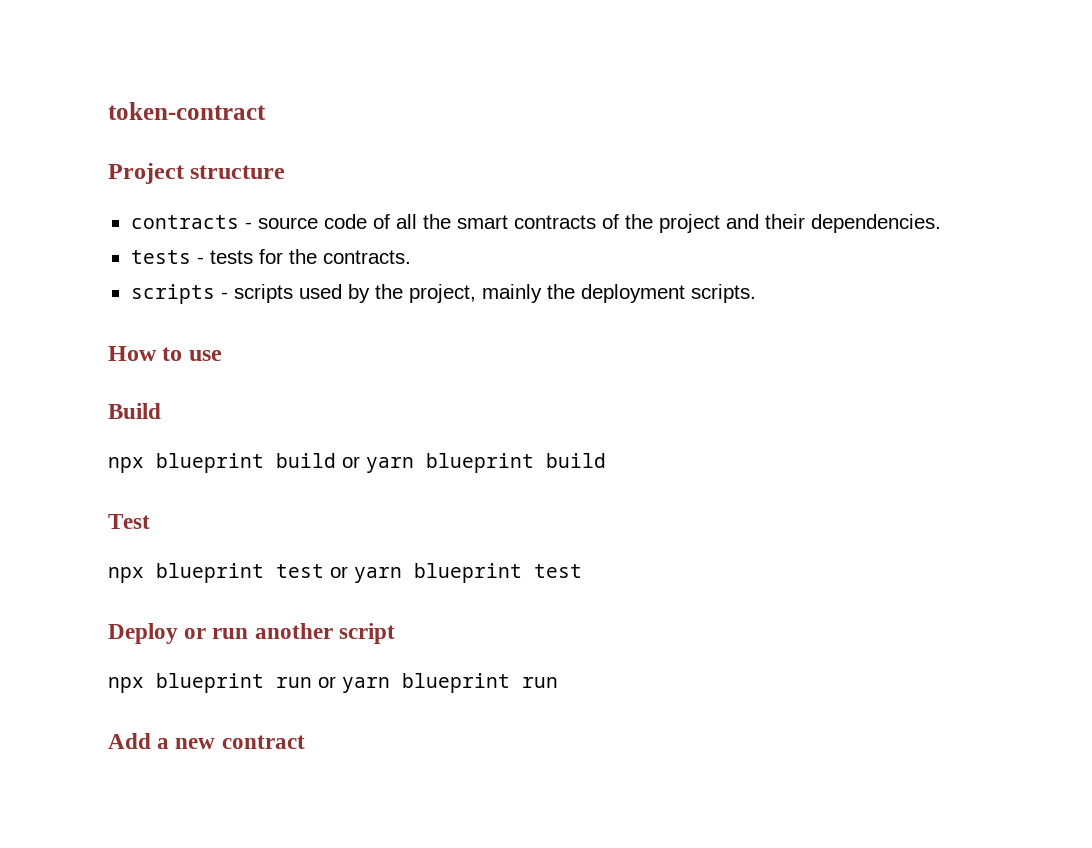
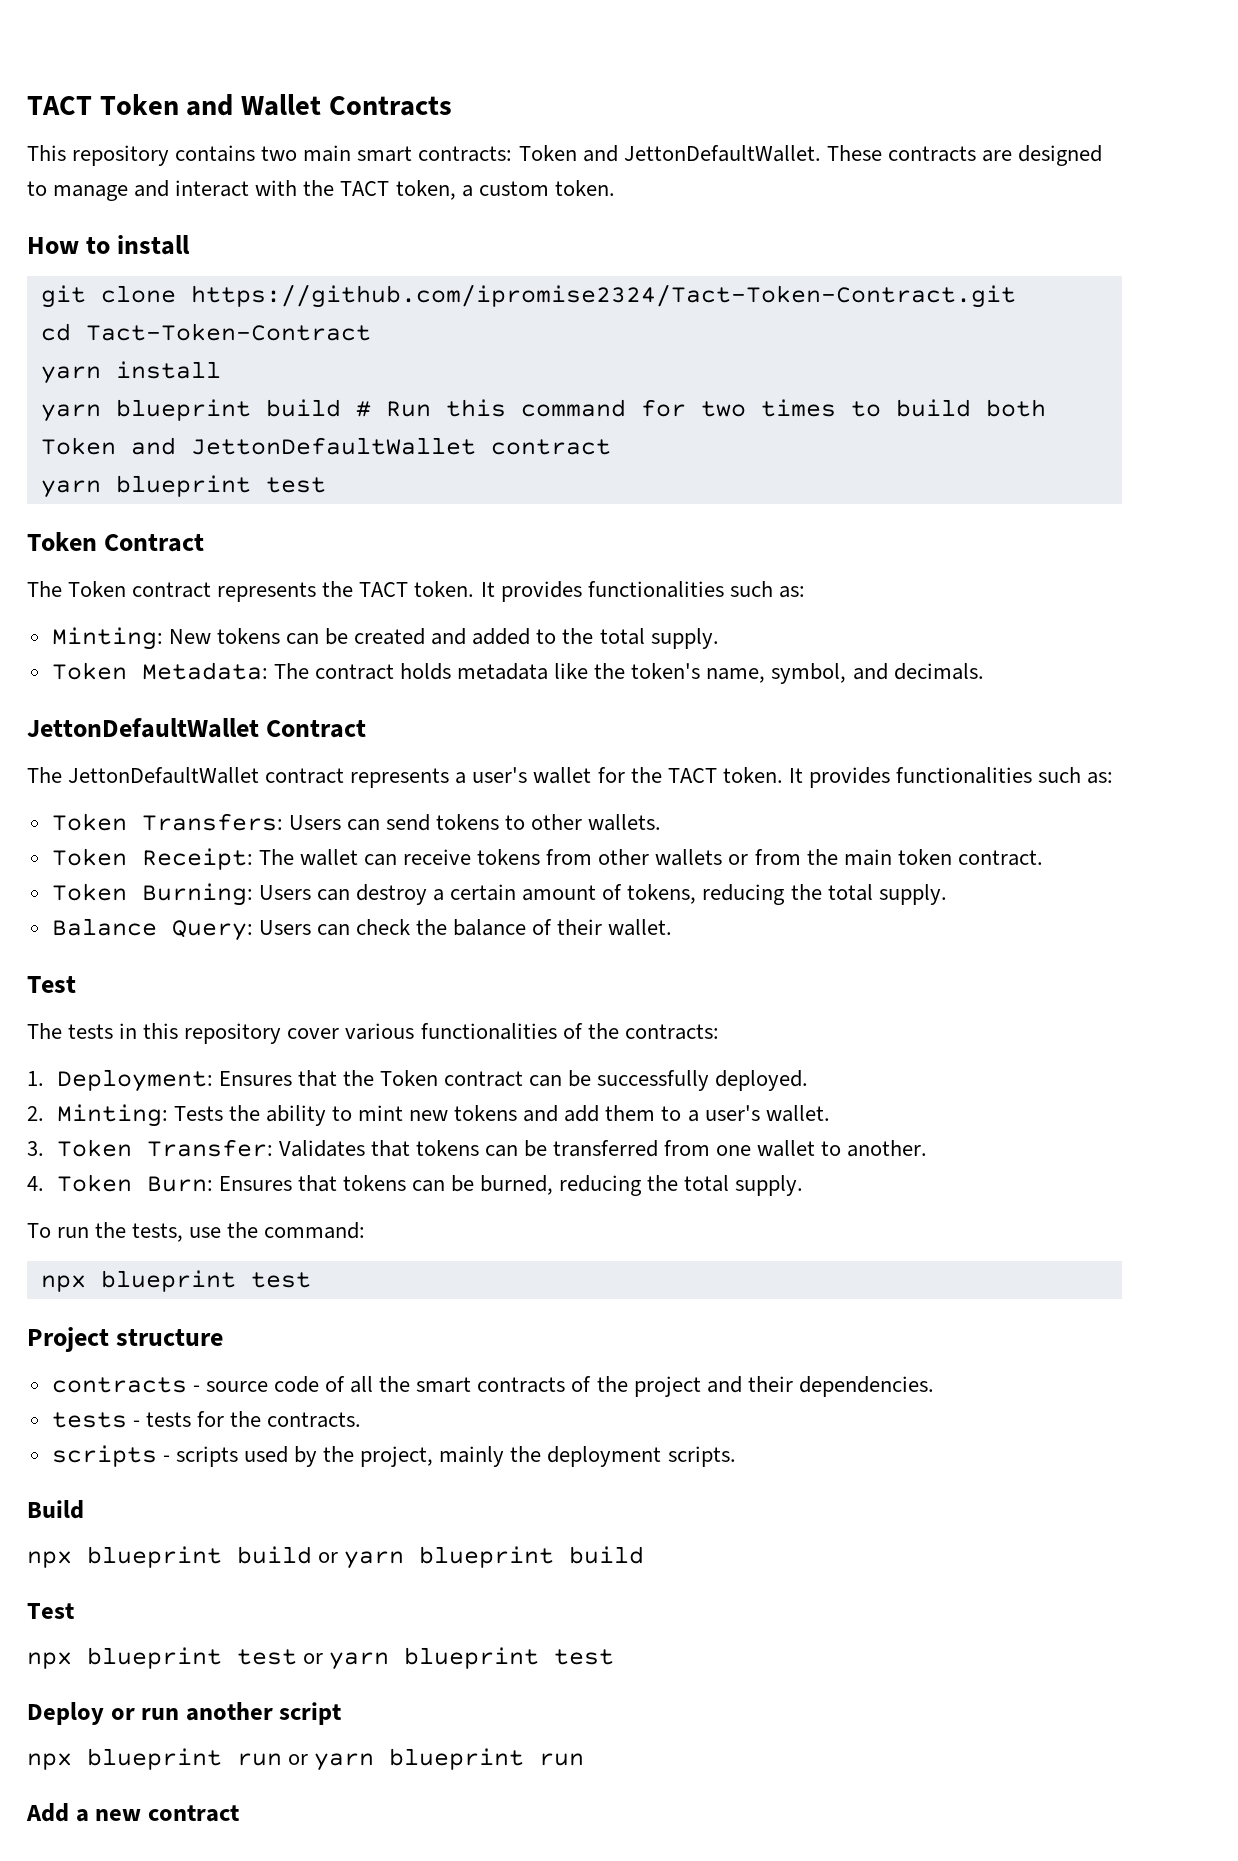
[108,102,266,120] token-contract -> [27,94,452,116] [27,145,1102,166] [27,180,615,201] [27,235,191,255] [40,284,1016,308] [40,323,371,341] [40,361,221,384] [40,399,1046,422] [40,437,611,455] [40,475,326,498] [27,532,205,552] [27,581,805,602] [51,627,719,650] [51,662,984,684] [27,718,367,738] [27,767,1114,788] [51,813,662,831] [51,848,1043,870] [51,883,947,906] [51,918,673,941] [27,976,76,993] [27,1023,719,1044] [27,1069,809,1092] [27,1104,830,1127] [27,1139,928,1157] [27,1174,804,1196] [27,1222,366,1242] [40,1270,311,1292] TACT Token and Wallet Contracts // This repository contains two main smart contracts: Token and JettonDefaultWallet. These contracts are designed to manage and interact with the TACT token, a custom token. // How to install // git clone https://github.com/ipromise2324/Tact-Token-Contract.git // cd Tact-Token-Contract // yarn install // yarn blueprint build # Run this command for two times to build both Token and JettonDefaultWallet contract // yarn blueprint test // Token Contract // The Token contract represents the TACT token. It provides functionalities such as: // Minting: New tokens can be created and added to the total supply. // Token Metadata: The contract holds metadata like the token's name, symbol, and decimals. // JettonDefaultWallet Contract // The JettonDefaultWallet contract represents a user's wallet for the TACT token. It provides functionalities such as: // Token Transfers: Users can send tokens to other wallets. // Token Receipt: The wallet can receive tokens from other wallets or from the main token contract. // Token Burning: Users can destroy a certain amount of tokens, reducing the total supply. // Balance Query: Users can check the balance of their wallet. // Test // The tests in this repository cover various functionalities of the contracts: // 1. Deployment: Ensures that the Token contract can be successfully deployed. // 2. Minting: Tests the ability to mint new tokens and add them to a user's wallet. // 3. Token Transfer: Validates that tokens can be transferred from one wallet to another. // 4. Token Burn: Ensures that tokens can be burned, reducing the total supply. // To run the tests, use the command: // npx blueprint test
[108,346,222,361] // How to use -> (736, 1456) none

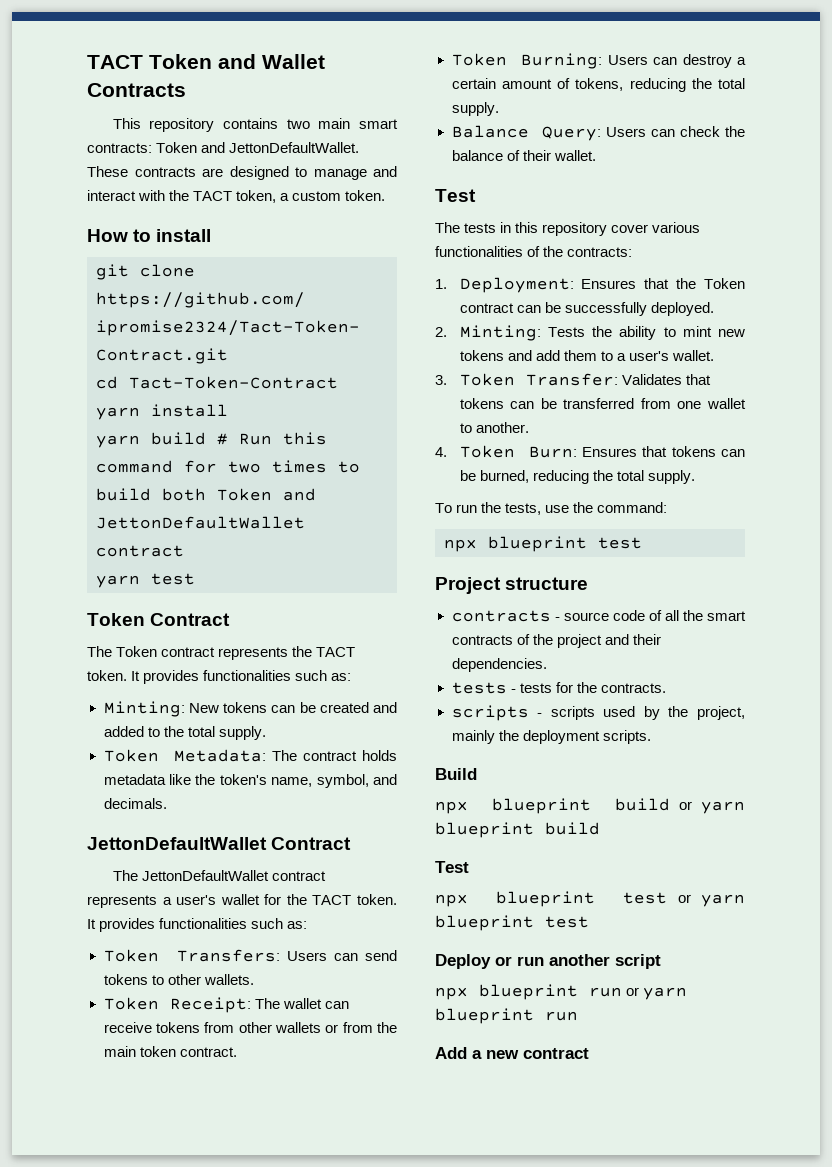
[115,399,251,421] blueprint -> (140, 441) none
[115,475,251,497] blueprint -> (140, 581) none

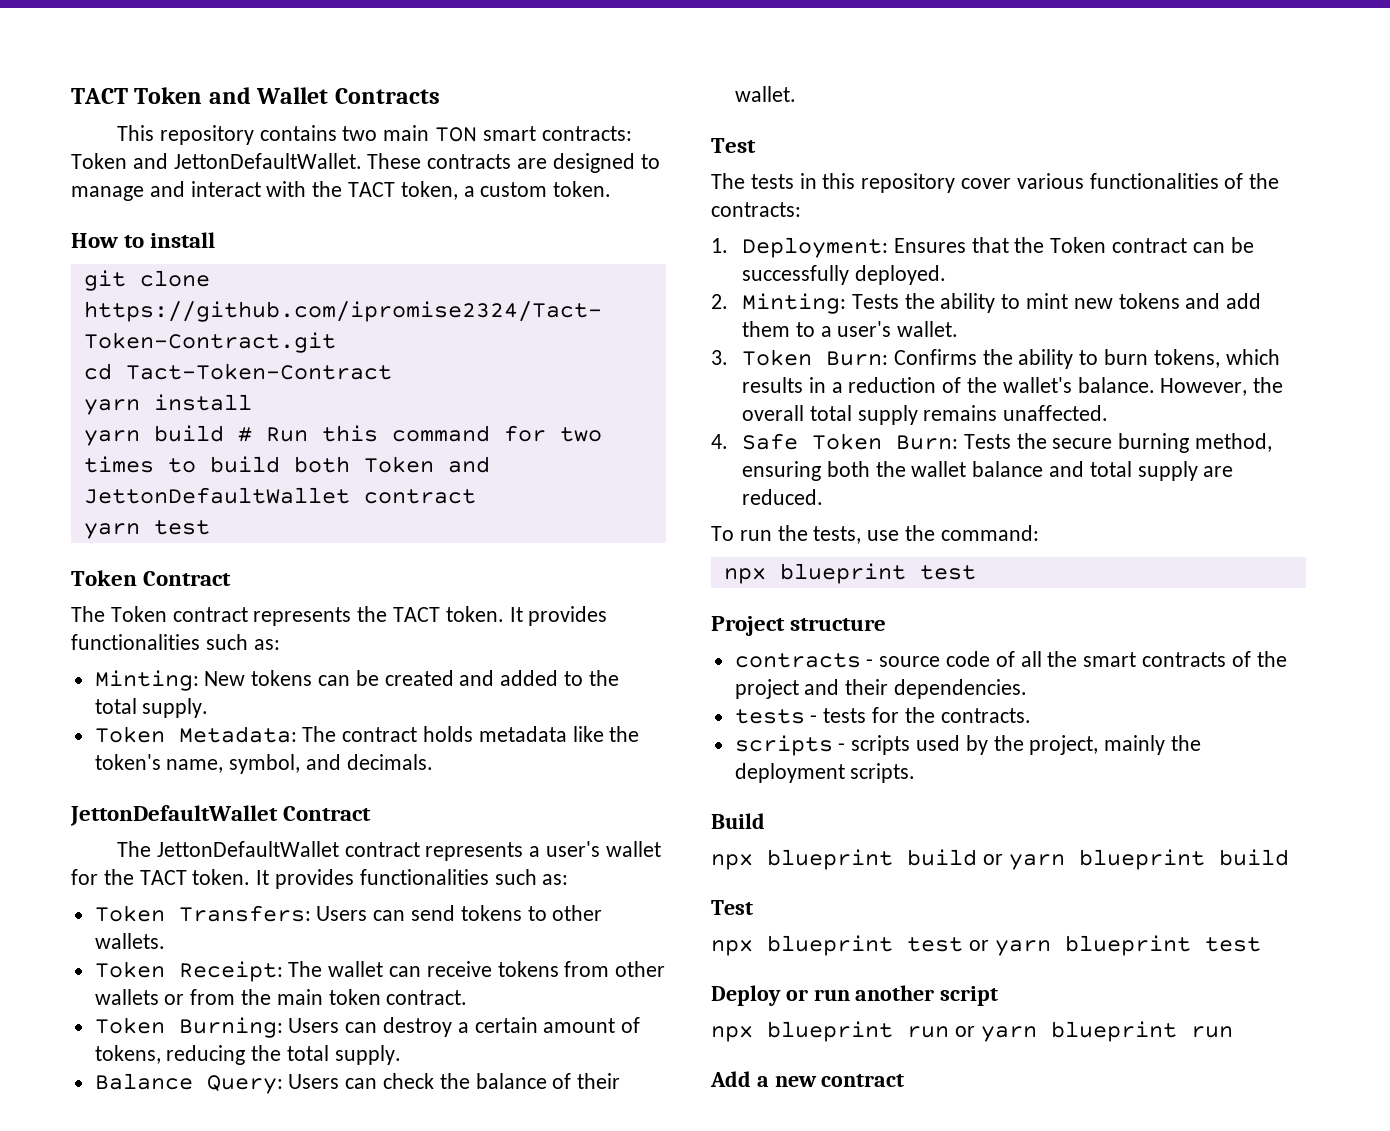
(351, 123) none -> [435,127,478,142] TON
[525,373,711,386] [459,398,746,409] [459,422,529,433] Transfer: Validates that tokens can be transferred from one wallet to another. -> [825,349,1280,369] [741,377,1284,396] [741,405,1109,425] Burn: Confirms the ability to burn tokens, which results in a reduction of the wallet's balance. However, the overall total supply remains unaffected.
[459,445,745,458] [459,470,695,484] Token Burn: Ensures that tokens can be burned, reducing the total supply. -> [741,433,1272,453] [741,461,1234,481] [741,489,823,505] Safe Token Burn: Tests the secure burning method, ensuring both the wallet balance and total supply are reduced.

